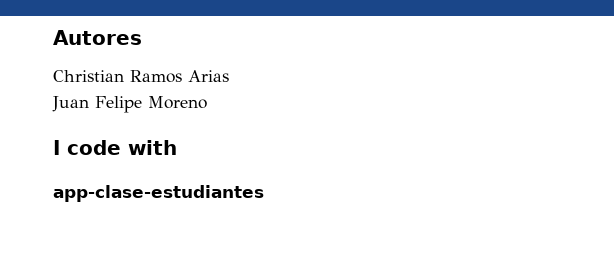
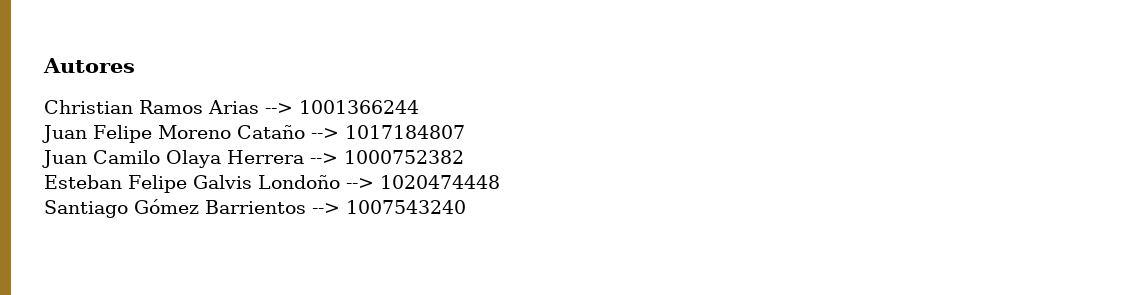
(229, 76) none -> [265,100,419,114] --> 1001366244
[53,140,177,155] [53,185,264,202] // I code with // app-clase-estudiantes -> [236,125,465,139] [42,150,464,168] [44,175,500,193] [44,199,466,218] Cataño --> 1017184807 // Juan Camilo Olaya Herrera --> 1000752382 // Esteban Felipe Galvis Londoño --> 1020474448 // Santiago Gómez Barrientos --> 1007543240

